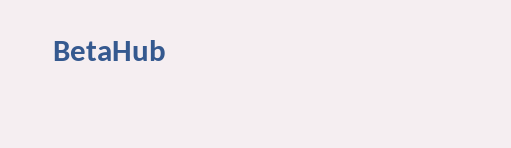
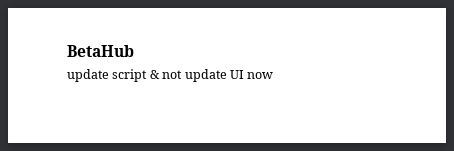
(166, 50) none -> [67,69,274,82] // update script & not update UI now

